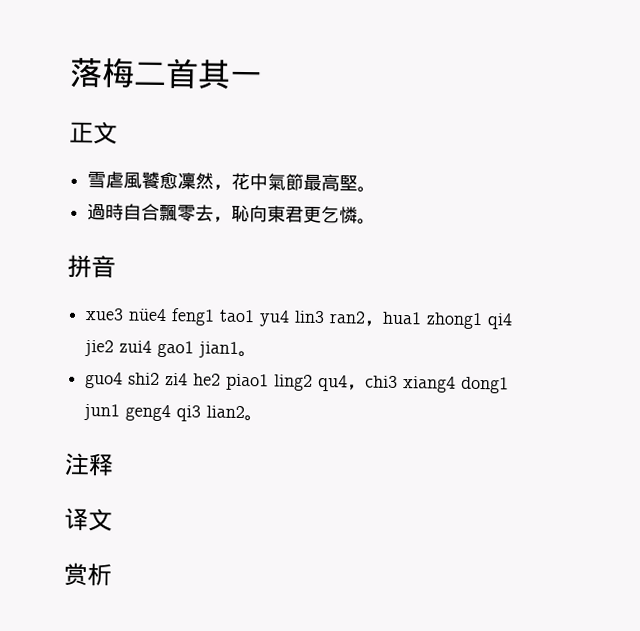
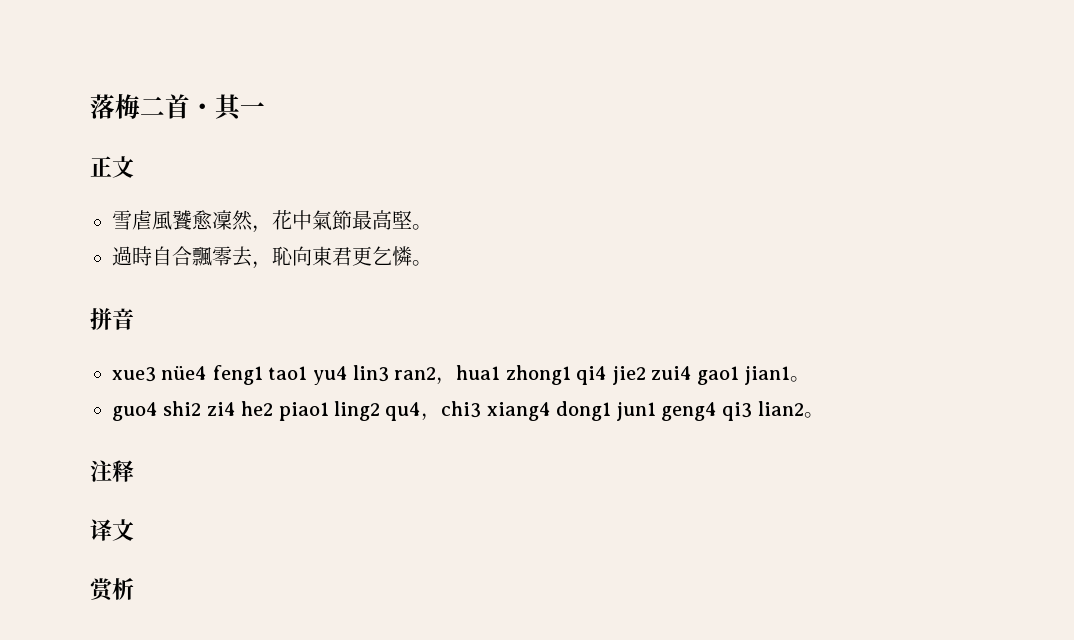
(199, 74) none -> [190,103,215,116] ・

